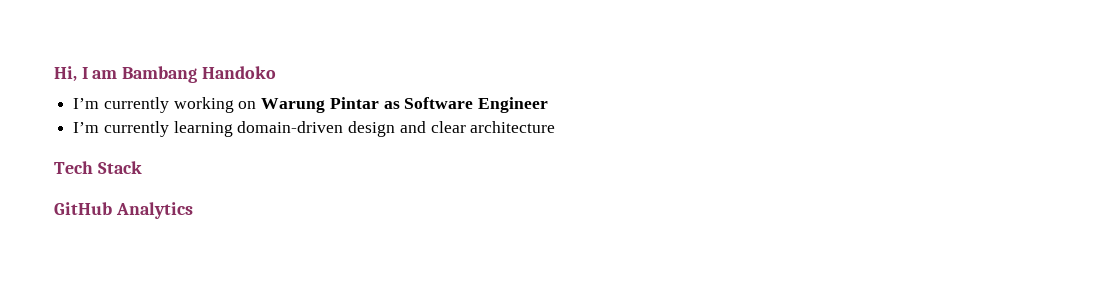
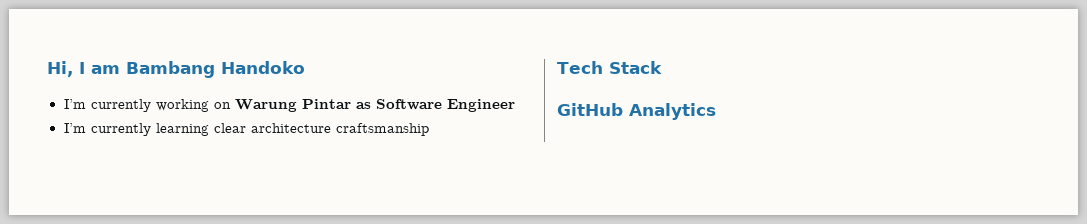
[237,121,426,137] domain-driven design and -> (209, 129) none
(556, 127) none -> [335,123,429,136] craftsmanship

